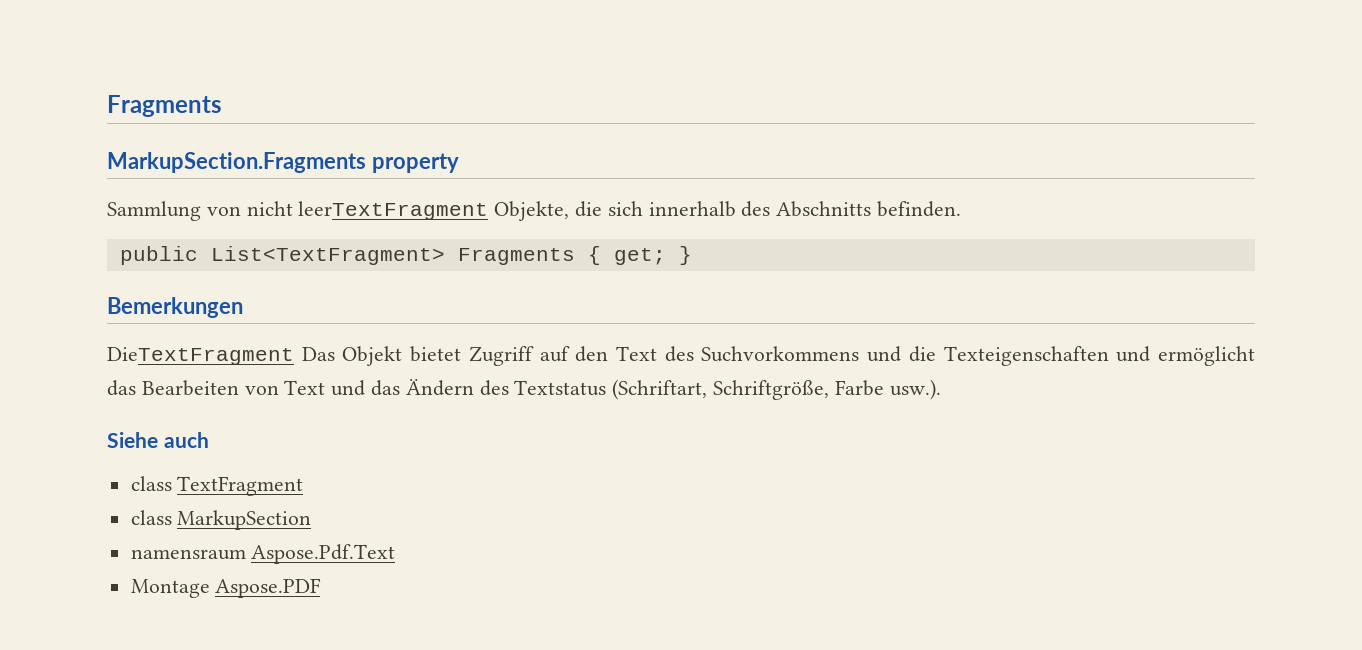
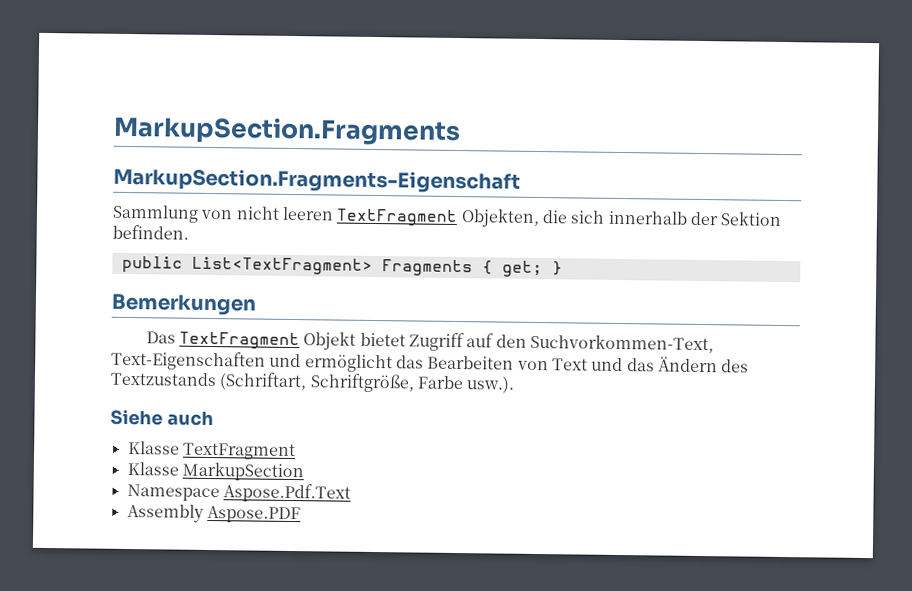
[107,95,222,117] [107,152,459,173] Fragments // MarkupSection.Fragments property -> [113,115,461,147] [113,167,521,194] MarkupSection.Fragments // MarkupSection.Fragments-Eigenschaft
[298,201,570,221] leerTextFragment Objekte, -> [281,206,540,229] leeren TextFragment Objekten,
[741,201,872,217] des Abschnitts -> [689,211,783,226] der Sektion
[107,347,335,365] DieTextFragment Das -> [145,331,300,350] Das TextFragment
[616,346,1109,366] Text des Suchvorkommens und die Texteigenschaften -> [529,333,714,354] [111,350,266,371] Suchvorkommen-Text, Text-Eigenschaften
[514,380,607,396] Textstatus -> [110,371,217,387] Textzustands
[130,476,172,491] class -> [127,440,180,455] Klasse
[130,510,172,525] class -> [126,461,179,476] Klasse
[130,549,246,560] namensraum -> [126,483,220,502] Namespace
[130,579,210,598] Montage -> [126,503,204,523] Assembly

